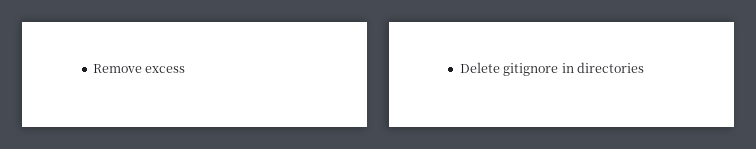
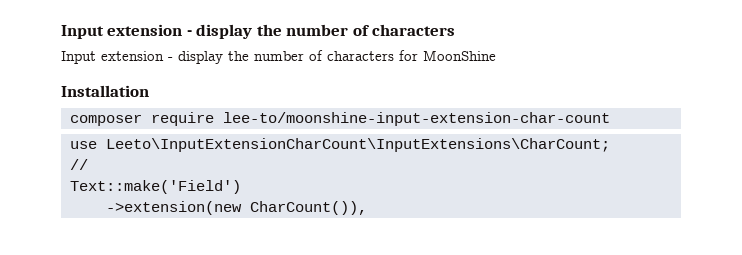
[92,64,186,73] [459,62,644,76] Remove excess // Delete gitignore in directories -> [61,24,456,39] [61,50,496,64] [61,85,149,97] [70,112,610,126] [70,138,610,152] [70,159,88,170] [70,180,241,194] [106,201,367,215] Input extension - display the number of characters // Input extension - display the number of characters for MoonShine // Installation // composer require lee-to/moonshine-input-extension-char-count // use Leeto\InputExtensionCharCount\InputExtensions\CharCount; // // // Text::make('Field') // ->extension(new CharCount()),

